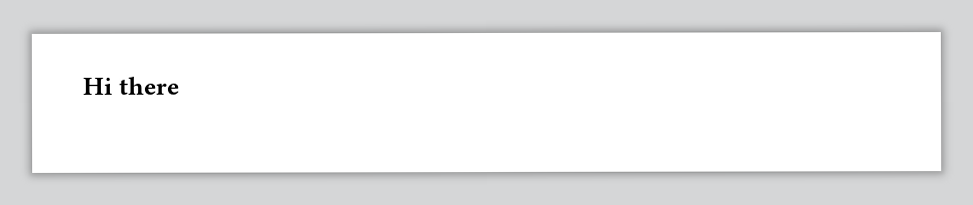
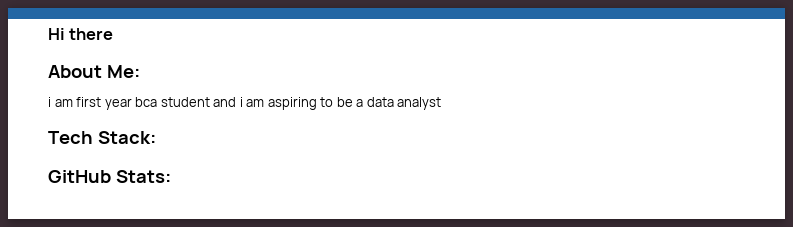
(179, 85) none -> [48,65,140,78] [48,97,442,110] [48,131,156,144] [48,170,171,183] // About Me: // i am first year bca student and i am aspiring to be a data analyst // Tech Stack: // GitHub Stats:

